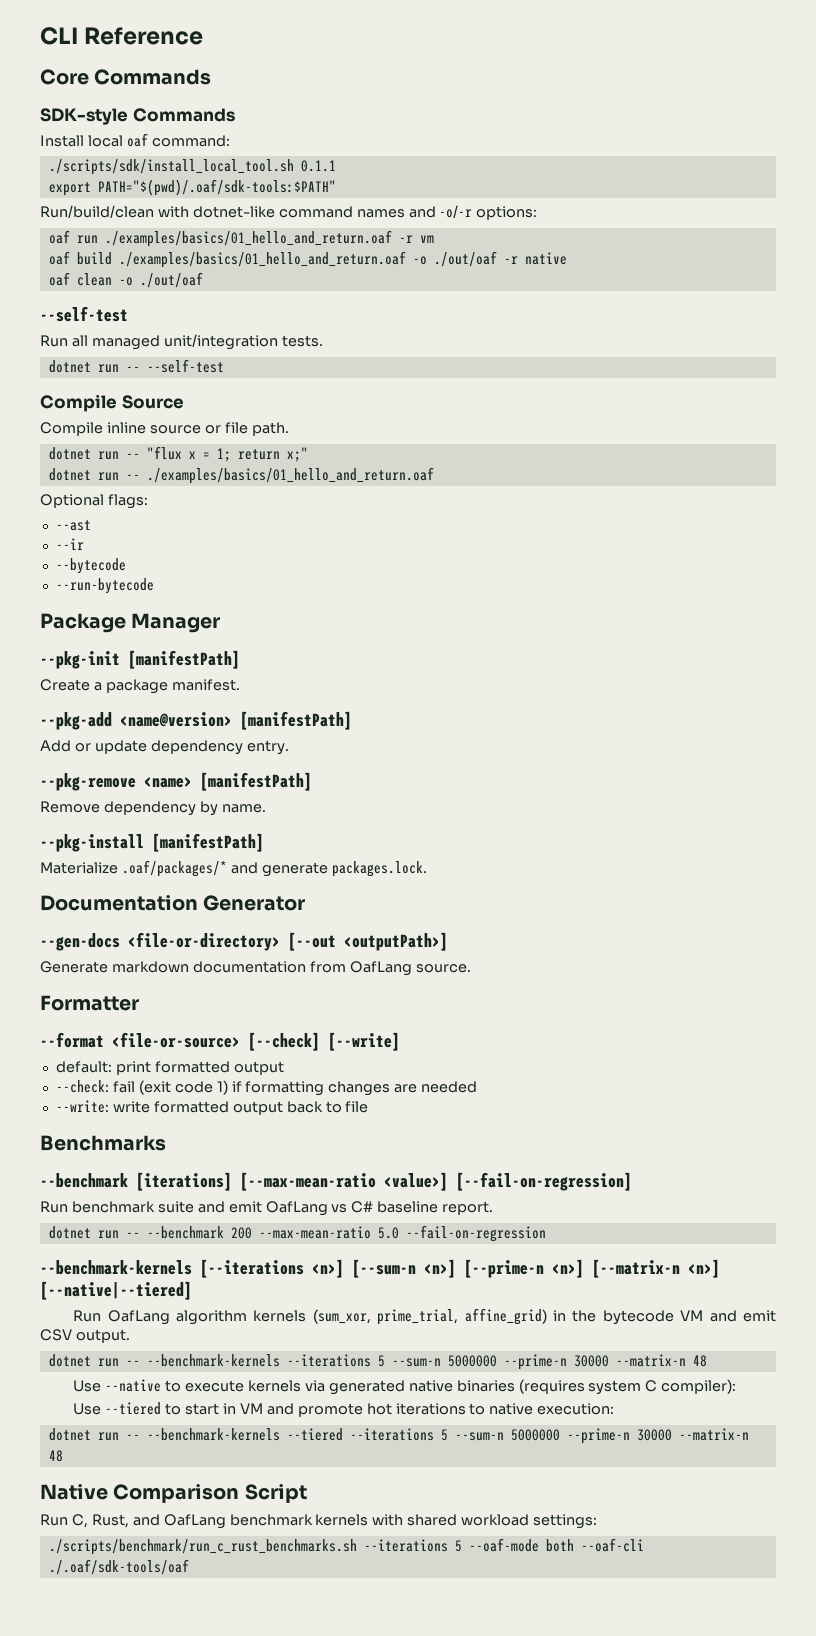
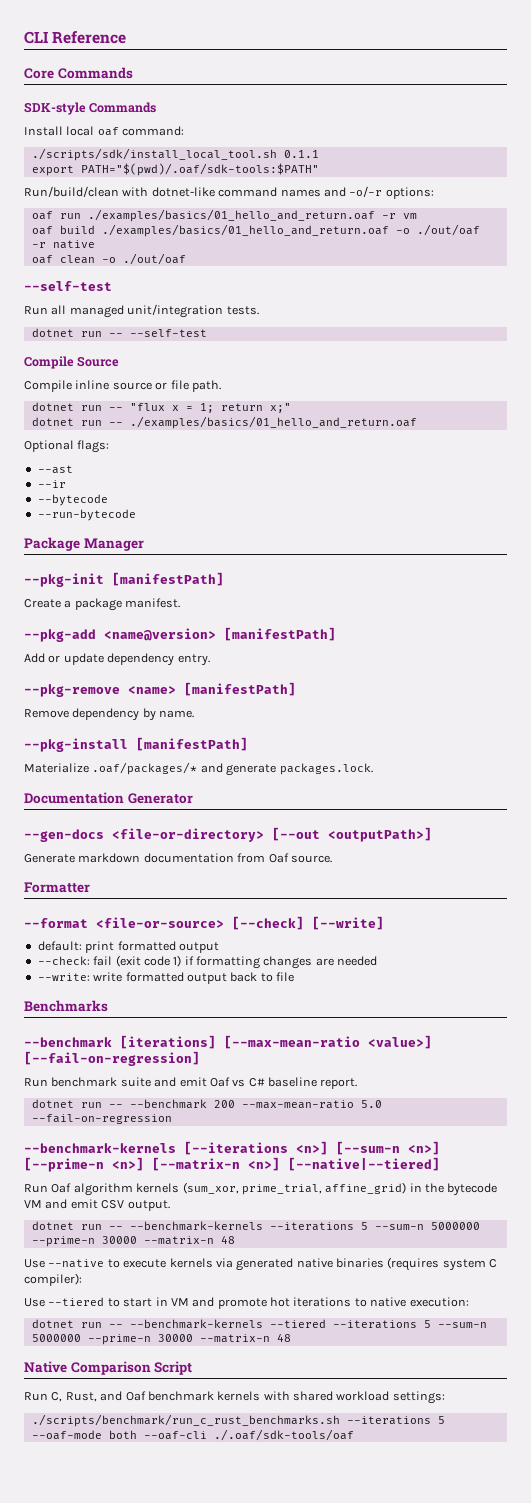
[349,961,412,976] OafLang -> [268,853,289,863] Oaf
[265,1201,328,1216] OafLang -> [209,1077,230,1087] Oaf
[107,1310,170,1325] OafLang -> [51,1183,72,1193] Oaf
[163,1514,226,1529] OafLang -> [125,1391,146,1401] Oaf

